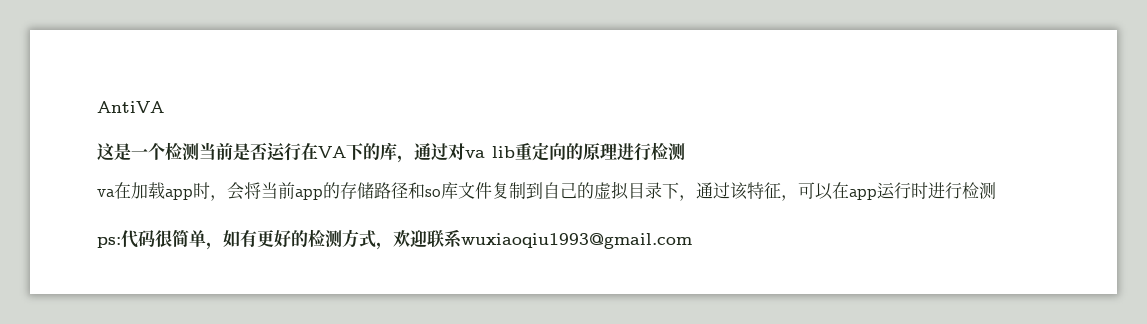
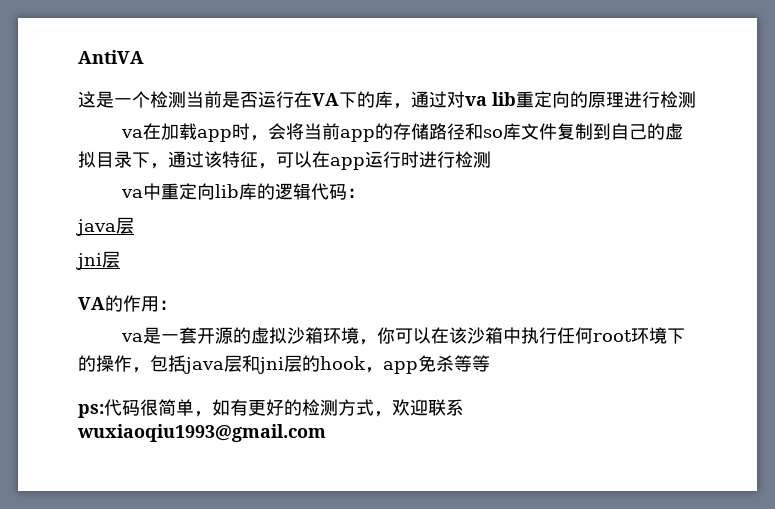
(996, 190) none -> [120,183,365,200] [76,217,134,236] [76,251,120,270] [78,295,177,312] [120,327,685,345] [78,355,490,374] // va中重定向lib库的逻辑代码： // java层 // jni层 // VA的作用： // va是一套开源的虚拟沙箱环境，你可以在该沙箱中执行任何root环境下的操作，包括java层和jni层的hook，app免杀等等

